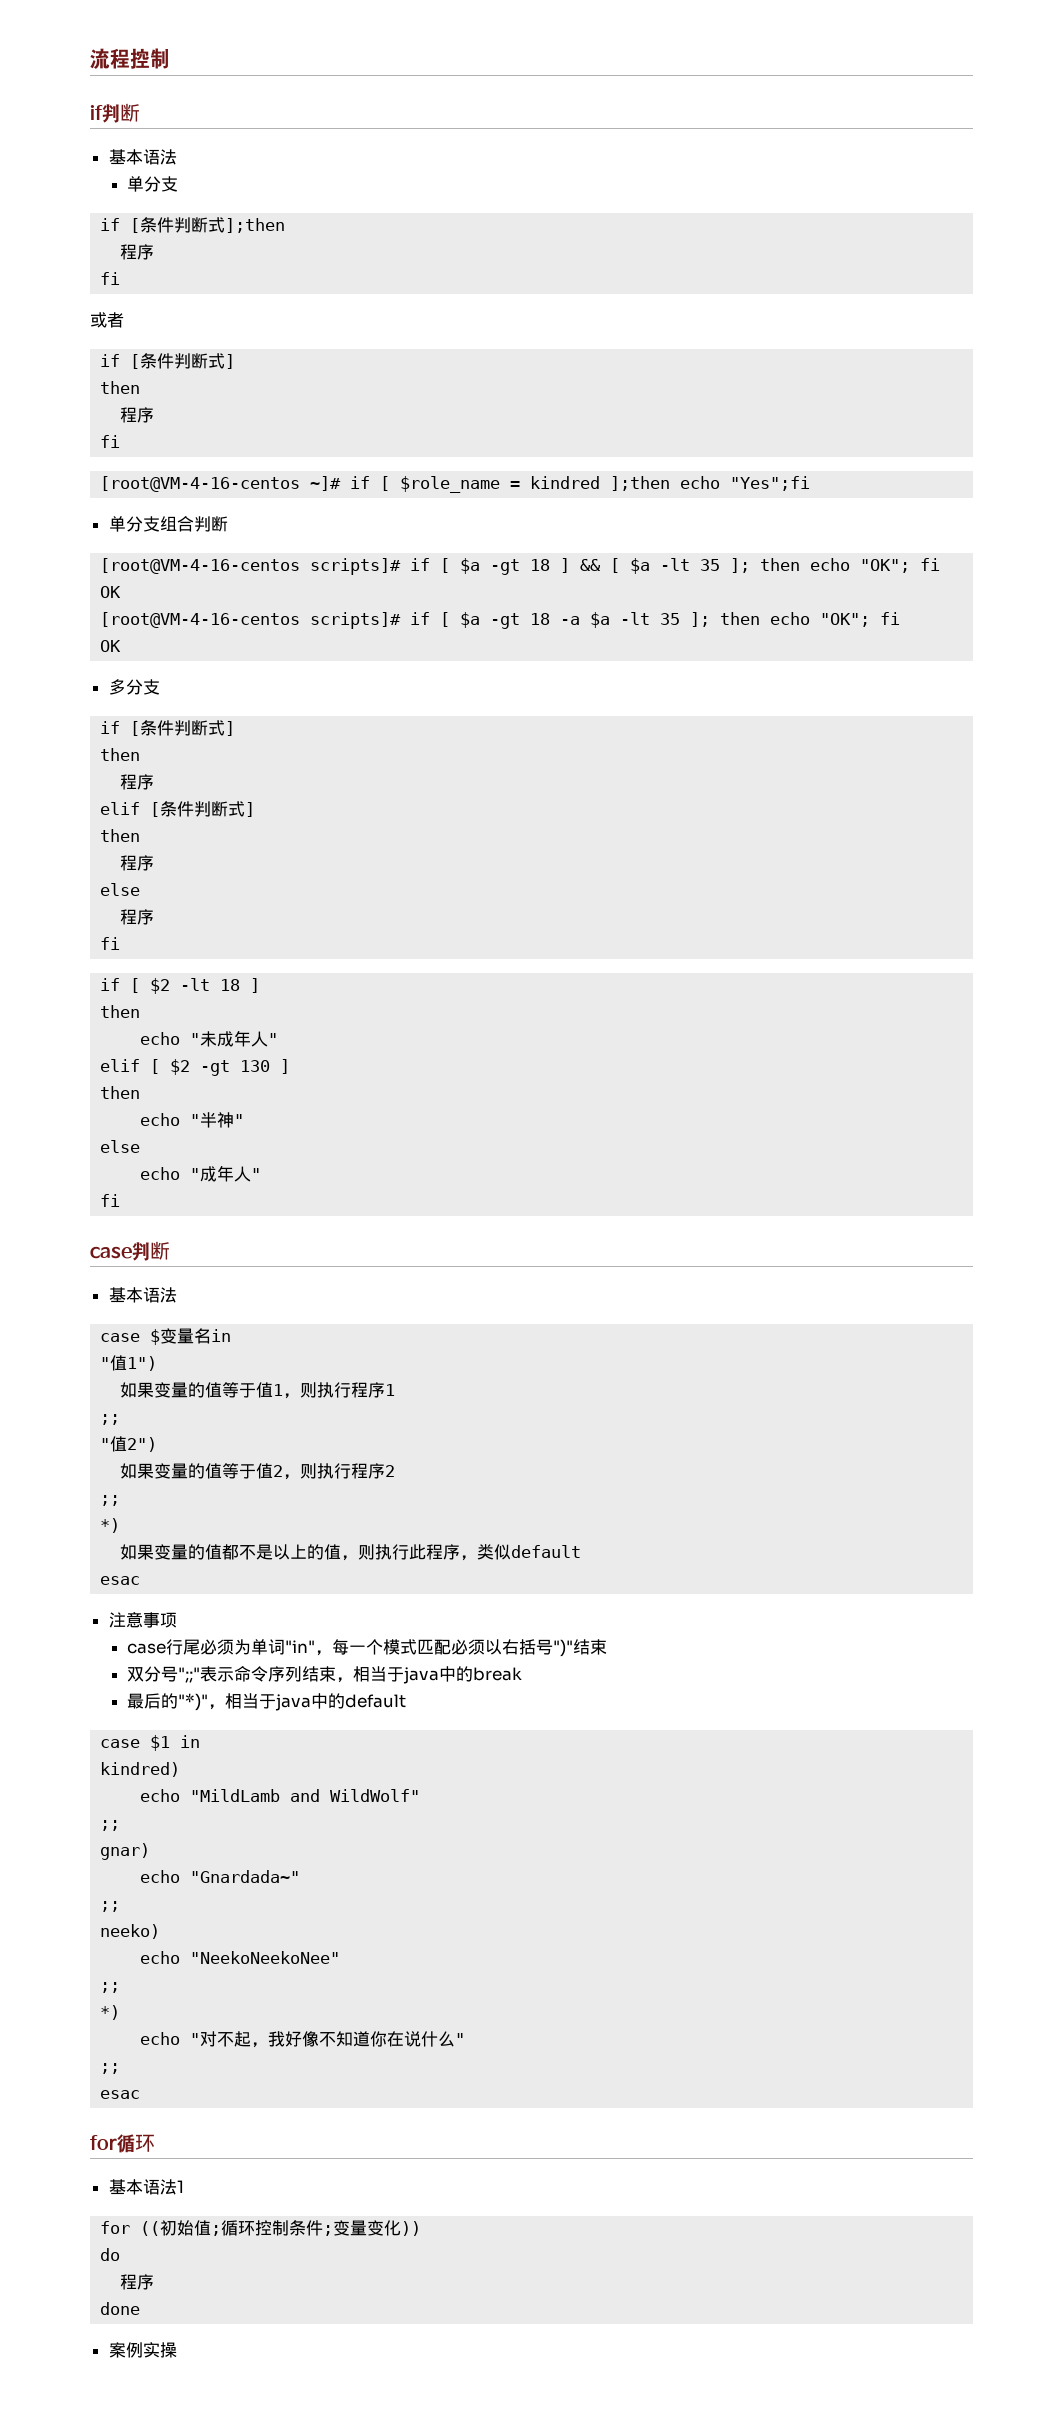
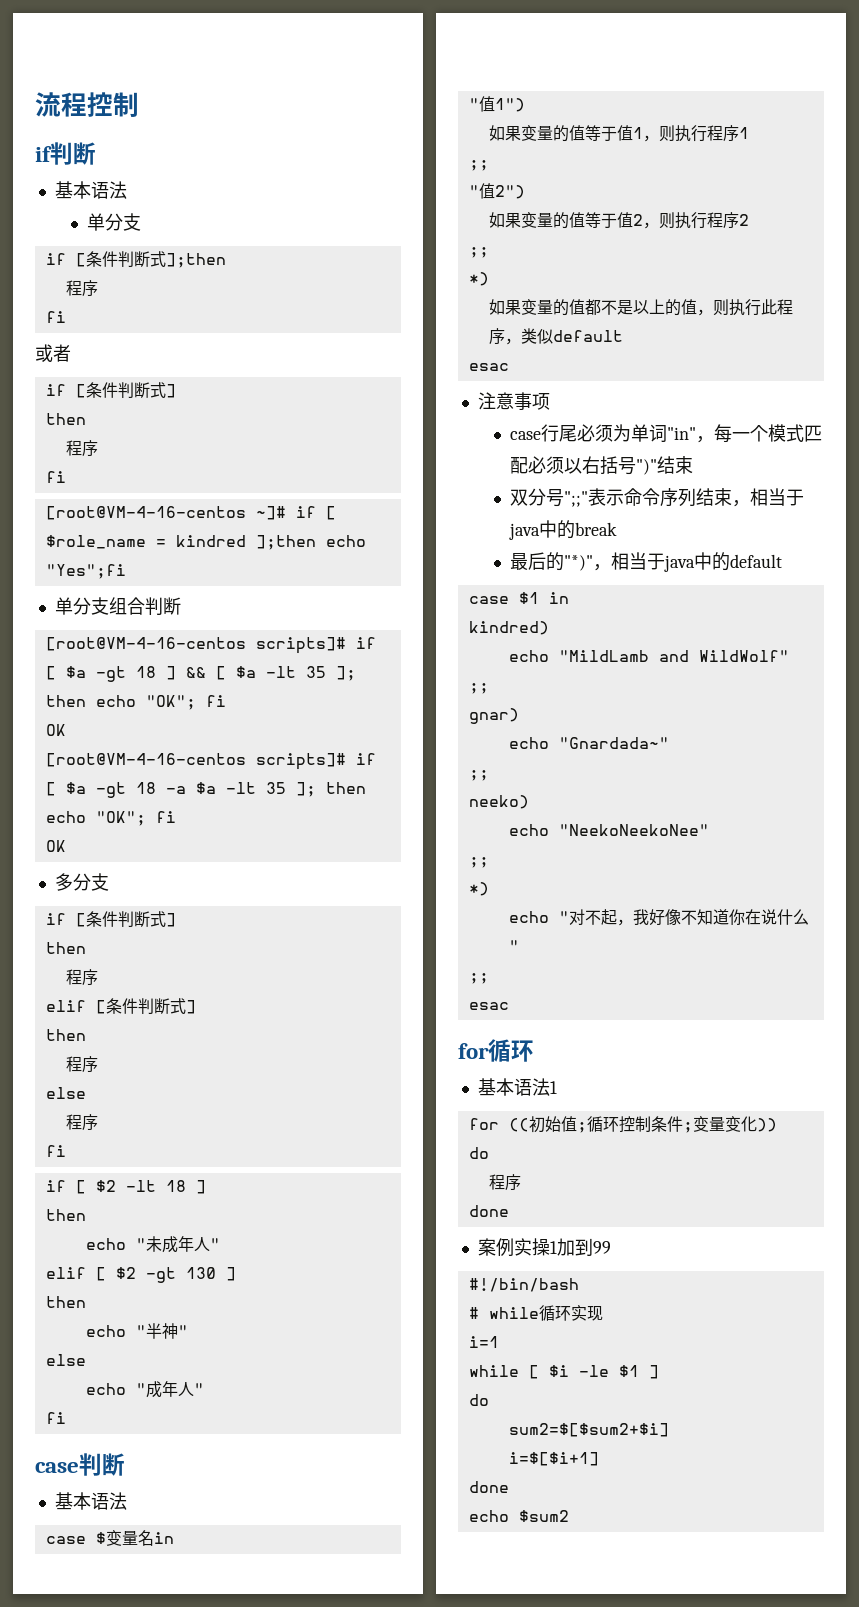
(177, 2350) none -> [549,1238,611,1256] [468,1278,579,1292] [468,1305,603,1321] [468,1336,499,1348] [468,1365,659,1379] [468,1394,489,1406] [508,1423,669,1437] [508,1452,599,1466] [468,1481,509,1493] [468,1510,569,1522] 1加到99 // #!/bin/bash // # while循环实现 // i=1 // while [ $i -le $1 ] // do // sum2=$[$sum2+$i] // i=$[$i+1] // done // echo $sum2

